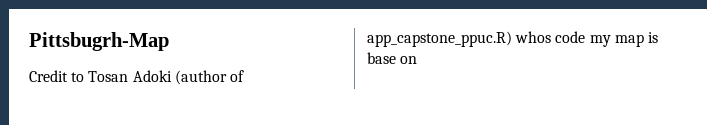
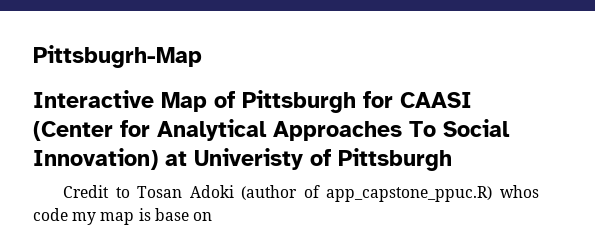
(169, 41) none -> [33,90,472,113] [33,119,510,141] [33,148,452,171] // Interactive Map of Pittsburgh for CAASI (Center for Analytical Approaches To Social Innovation) at Univeristy of Pittsburgh

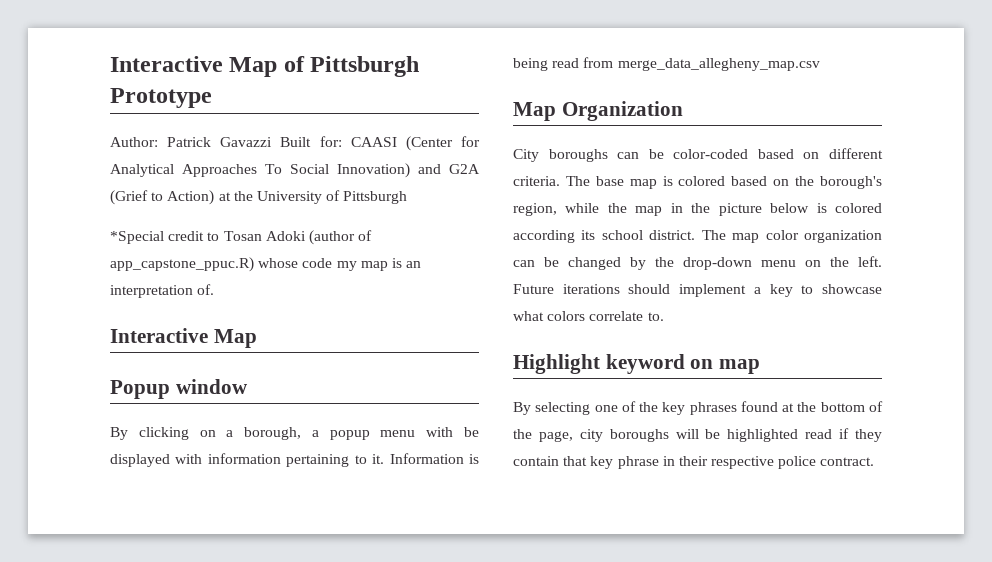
[33,45,202,68] Pittsbugrh-Map // -> (110, 64) none
[363,91,393,108] for -> [110,88,212,108] [110,136,342,147] Prototype // Author: Patrick Gavazzi Built for:
[165,148,303,170] at Univeristy -> [418,164,480,174] [110,190,322,205] and G2A (Grief to Action) at the University
[63,185,110,198] Credit -> [110,231,205,244] *Special credit
[500,185,539,198] whos -> [258,258,299,268] whose
[154,208,212,221] base on -> [406,261,422,268] [110,284,215,298] [110,328,257,348] [110,379,248,399] [110,427,479,440] [110,453,479,467] [513,57,820,71] [513,101,683,121] [513,148,883,162] [513,176,882,189] [513,203,882,216] [513,230,882,243] [513,256,882,270] [513,284,882,297] [513,311,664,321] [513,354,761,374] [513,401,883,415] [513,428,882,442] [513,456,875,469] an interpretation of. // Interactive Map // Popup window // By clicking on a borough, a popup menu with be displayed with information pertaining to it. Information is being read from merge_data_allegheny_map.csv // Map Organization // City boroughs can be color-coded based on different criteria. The base map is colored based on the borough's region, while the map in the picture below is colored according its school district. The map color organization can be changed by the drop-down menu on the left. Future iterations should implement a key to showcase what colors correlate to. // Highlight keyword on map // By selecting one of the key phrases found at the bottom of the page, city boroughs will be highlighted read if they contain that key phrase in their respective police contract.

